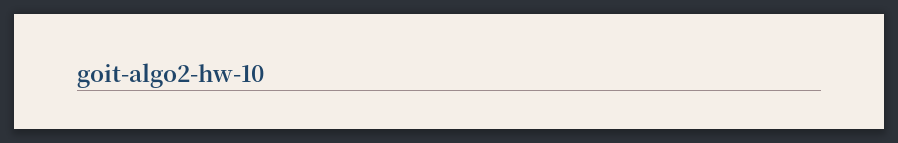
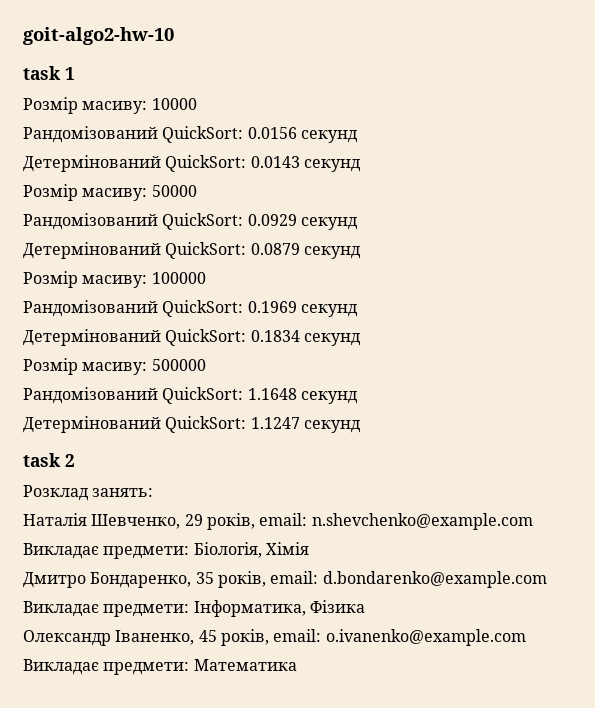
(264, 75) none -> [23,66,75,80] [23,97,197,114] [23,126,357,143] [23,155,360,172] [23,184,197,201] [23,213,357,230] [23,242,360,259] [23,271,206,288] [23,300,357,317] [23,329,360,346] [23,358,206,375] [23,387,357,404] [23,416,360,433] [23,453,75,467] [23,485,154,501] [23,513,533,530] [23,542,309,559] [23,571,547,588] [23,600,365,617] [23,629,526,646] [23,659,297,675] // task 1 // Розмір масиву: 10000 // Рандомізований QuickSort: 0.0156 секунд // Детермінований QuickSort: 0.0143 секунд // Розмір масиву: 50000 // Рандомізований QuickSort: 0.0929 секунд // Детермінований QuickSort: 0.0879 секунд // Розмір масиву: 100000 // Рандомізований QuickSort: 0.1969 секунд // Детермінований QuickSort: 0.1834 секунд // Розмір масиву: 500000 // Рандомізований QuickSort: 1.1648 секунд // Детермінований QuickSort: 1.1247 секунд // task 2 // Розклад занять: // Наталія Шевченко, 29 років, email: n.shevchenko@example.com // Викладає предмети: Біологія, Хімія // Дмитро Бондаренко, 35 років, email: d.bondarenko@example.com // Викладає предмети: Інформатика, Фізика // Олександр Іваненко, 45 років, email: o.ivanenko@example.com // Викладає предмети: Математика

